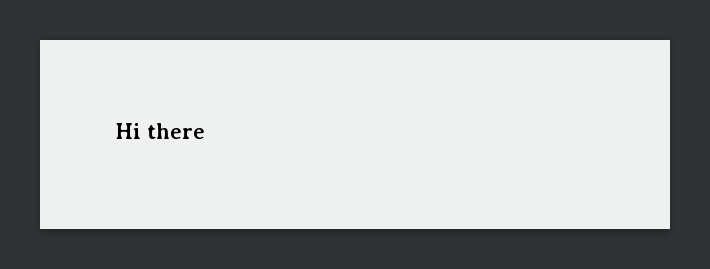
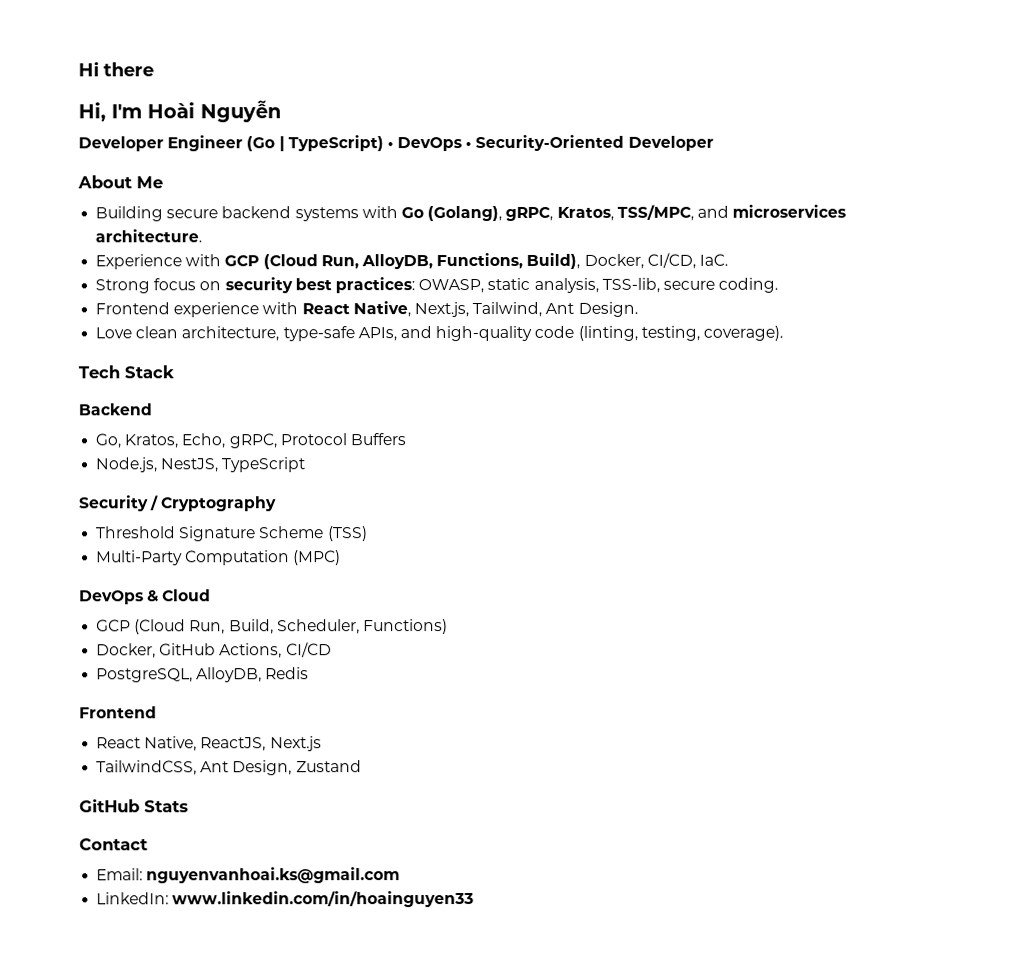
(205, 131) none -> [78,100,281,123] [78,134,714,152] [77,175,163,189] [95,204,847,222] [95,229,203,243] [95,252,728,270] [95,277,779,294] [95,301,638,318] [95,325,783,342] [78,365,174,379] [78,403,152,416] [95,433,406,449] [95,457,306,473] [79,495,278,512] [96,526,368,542] [96,550,342,566] [79,589,212,605] [96,619,448,635] [96,642,332,659] [96,667,310,683] [79,706,157,719] [96,736,322,752] [96,760,362,776] [79,799,189,813] [79,838,148,851] [96,867,401,884] [96,891,475,908] // Hi, I'm Hoài Nguyễn // Developer Engineer (Go | TypeScript) • DevOps • Security-Oriented Developer // About Me // Building secure backend systems with Go (Golang), gRPC, Kratos, TSS/MPC, and microservices architecture. // Experience with GCP (Cloud Run, AlloyDB, Functions, Build), Docker, CI/CD, IaC. // Strong focus on security best practices: OWASP, static analysis, TSS-lib, secure coding. // Frontend experience with React Native, Next.js, Tailwind, Ant Design. // Love clean architecture, type-safe APIs, and high-quality code (linting, testing, coverage). // Tech Stack // Backend // Go, Kratos, Echo, gRPC, Protocol Buffers // Node.js, NestJS, TypeScript // Security / Cryptography // Threshold Signature Scheme (TSS) // Multi-Party Computation (MPC) // DevOps & Cloud // GCP (Cloud Run, Build, Scheduler, Functions) // Docker, GitHub Actions, CI/CD // PostgreSQL, AlloyDB, Redis // Frontend // React Native, ReactJS, Next.js // TailwindCSS, Ant Design, Zustand // GitHub Stats // Contact // Email: nguyenvanhoai.ks@gmail.com // LinkedIn: www.linkedin.com/in/hoainguyen33

